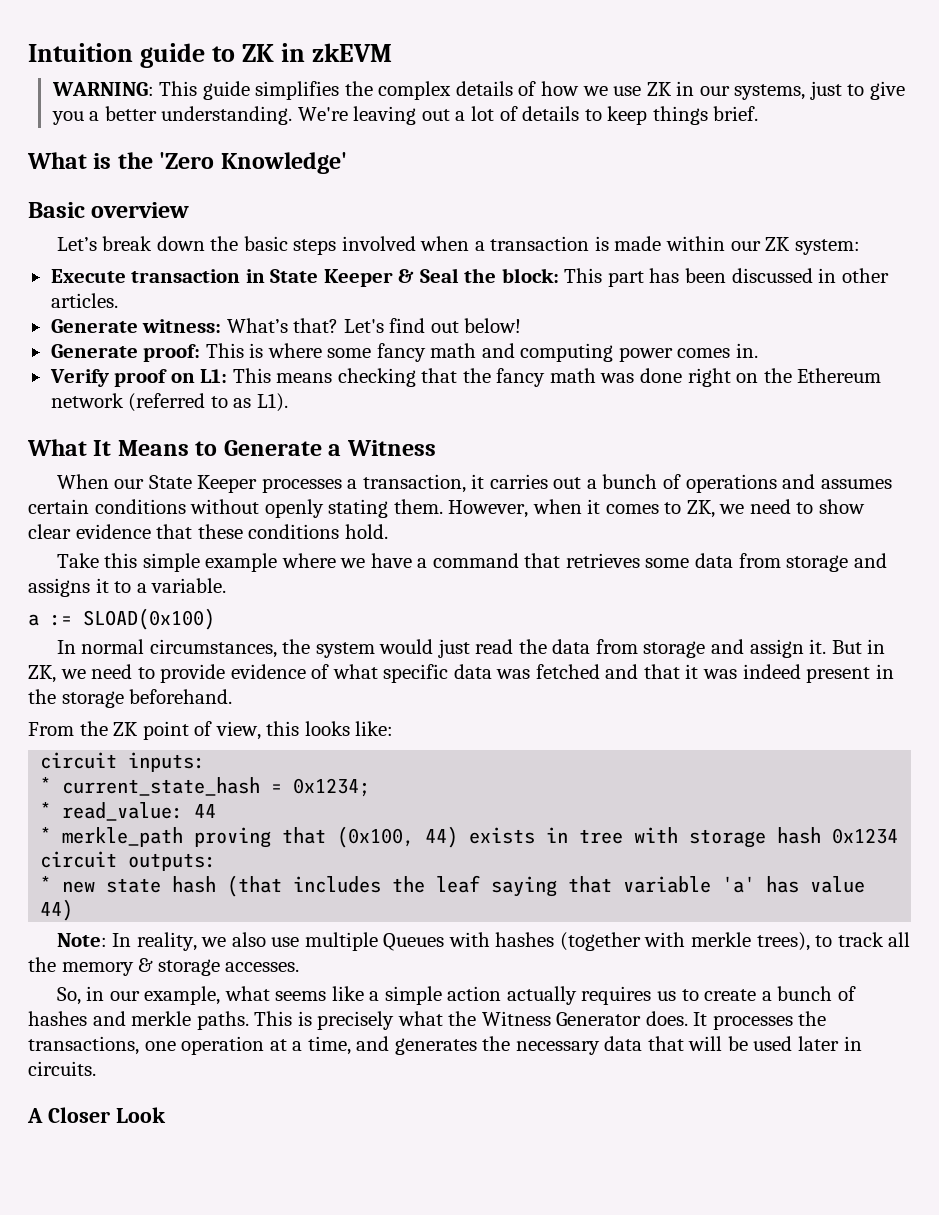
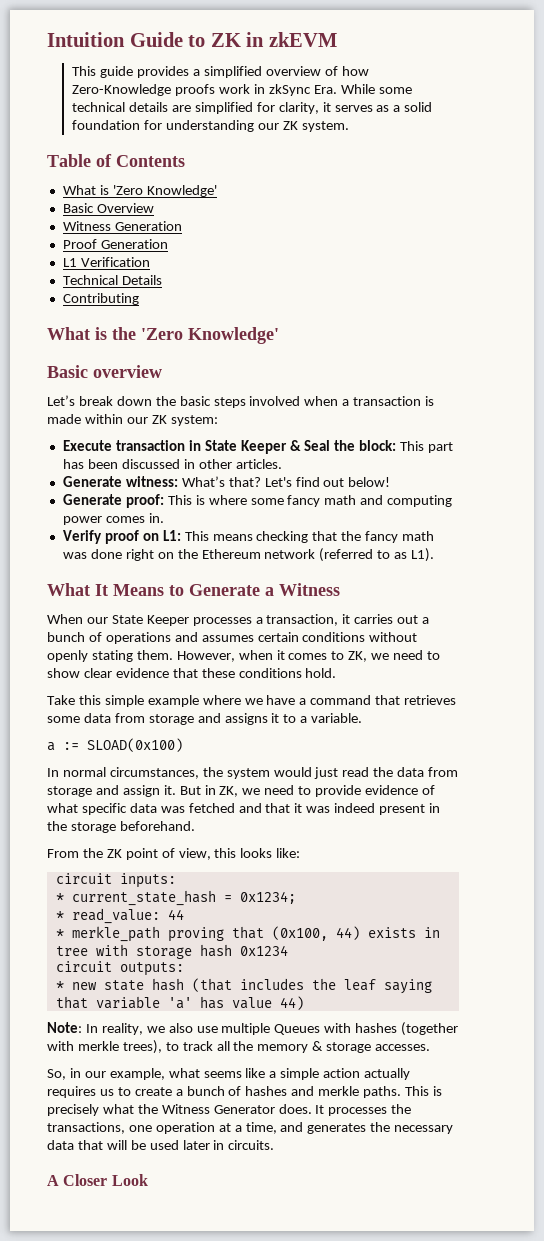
[140,43,206,68] guide -> [129,32,183,47] Guide
[51,82,154,96] WARNING: -> (337, 39) none
[255,81,905,100] [51,106,759,125] simplifies the complex details of how we use ZK in our systems, just to give you a better understanding. We're leaving out a lot of details to keep things brief. -> [136,66,369,78] [72,84,412,96] [72,102,433,114] [72,120,349,132] [47,154,185,167] [62,185,217,197] [62,203,154,213] [62,221,182,231] [62,239,168,249] [62,257,150,267] [62,275,162,285] [62,293,139,305] provides a simplified overview of how Zero-Knowledge proofs work in zkSync Era. While some technical details are simplified for clarity, it serves as a solid foundation for understanding our ZK system. // Table of Contents // What is 'Zero Knowledge' // Basic Overview // Witness Generation // Proof Generation // L1 Verification // Technical Details // Contributing

